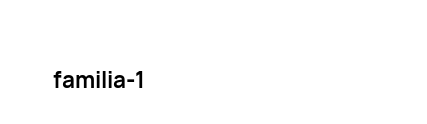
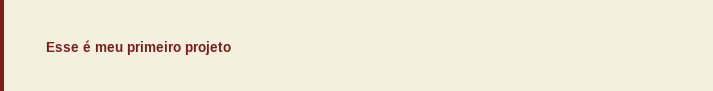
[53,71,145,88] familia-1 -> [46,40,231,55] Esse é meu primeiro projeto

